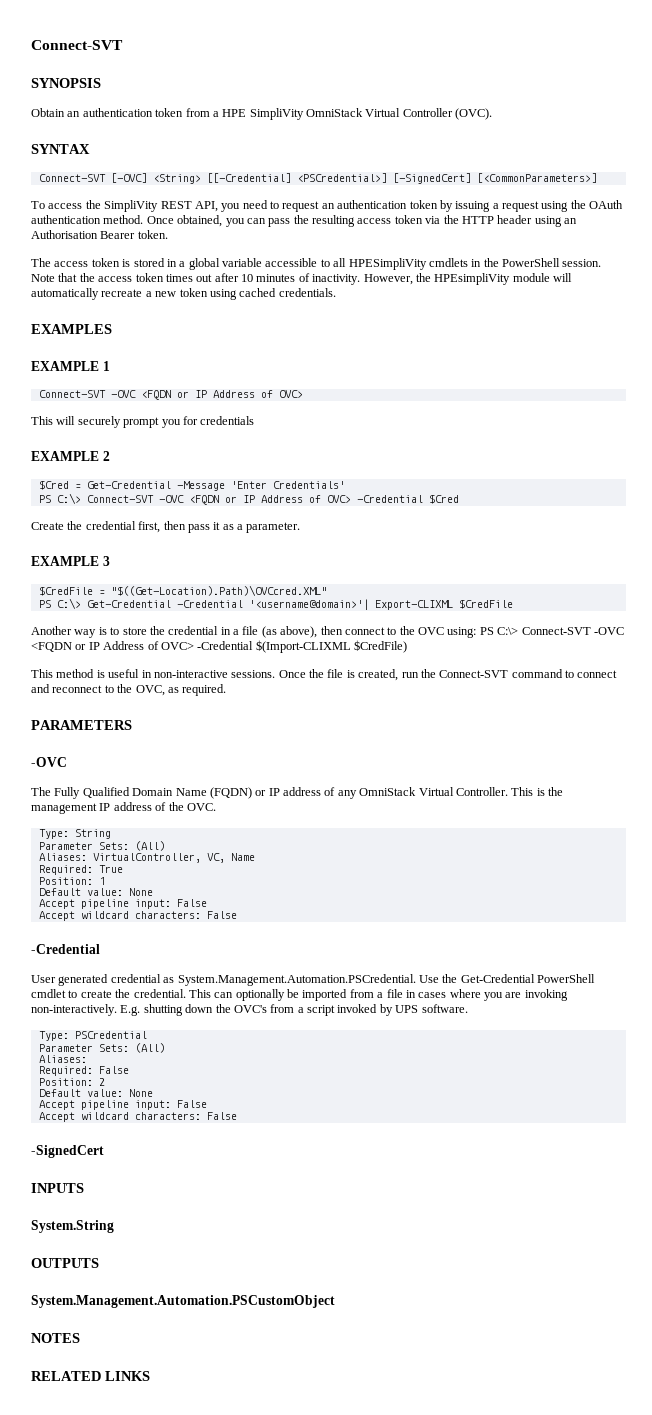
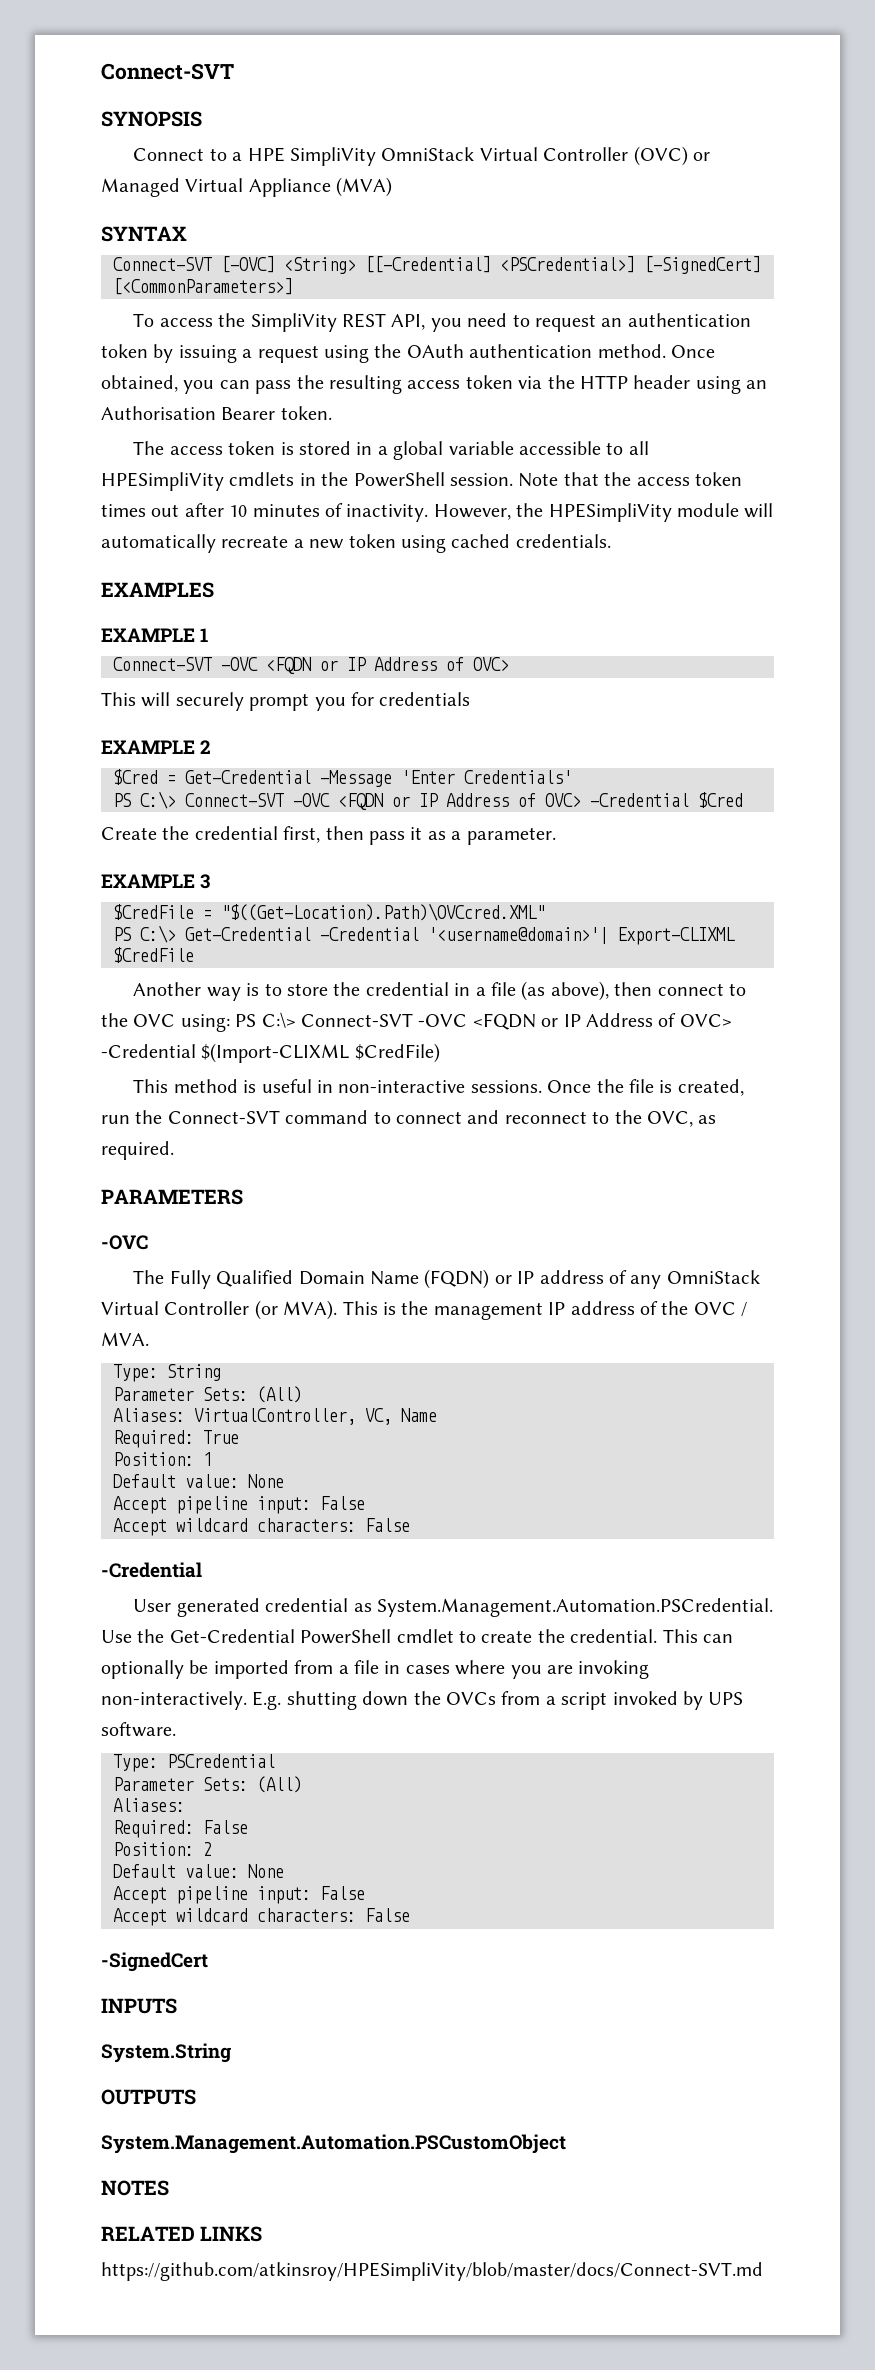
[31,108,210,117] Obtain an authentication token from -> [133,148,227,161] Connect to
[455,108,493,120] (OVC). -> [633,146,711,166] [101,177,393,197] (OVC) or Managed Virtual Appliance (MVA)
[434,273,511,285] HPEsimpliVity -> [548,503,672,522] HPESimpliVity
[455,787,508,796] Controller. -> [164,1300,338,1320] Controller (or MVA).
[186,803,216,811] OVC. -> [693,1302,748,1317] [101,1332,149,1346] OVC / MVA.
[233,1005,267,1013] OVC's -> [445,1692,496,1705] OVCs
(150, 1376) none -> [101,2262,763,2281] // https://github.com/atkinsroy/HPESimpliVity/blob/master/docs/Connect-SVT.md

